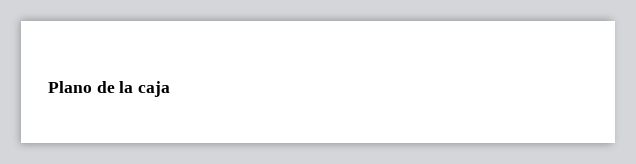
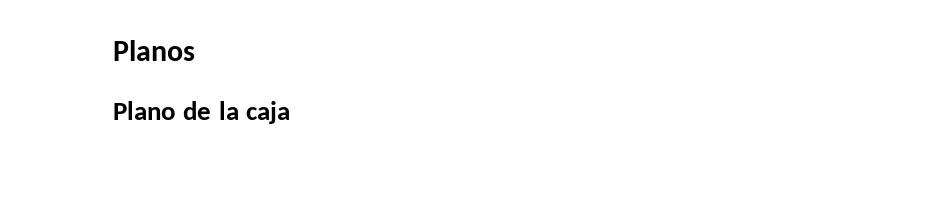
(48, 87) none -> [113,40,195,61] Planos //

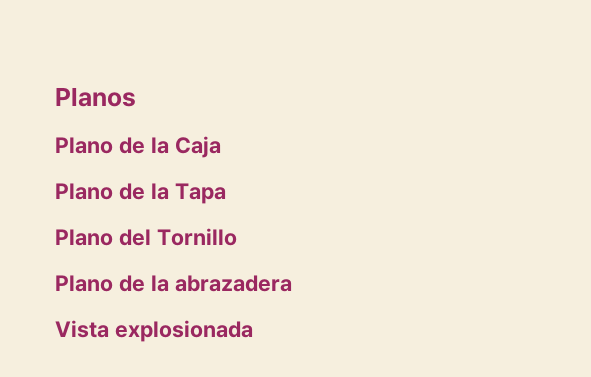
[245,101,290,124] caja -> [174,136,221,158] [55,183,226,204] [55,228,237,246] [55,275,292,292] [55,320,253,342] Caja // Plano de la Tapa // Plano del Tornillo // Plano de la abrazadera // Vista explosionada

